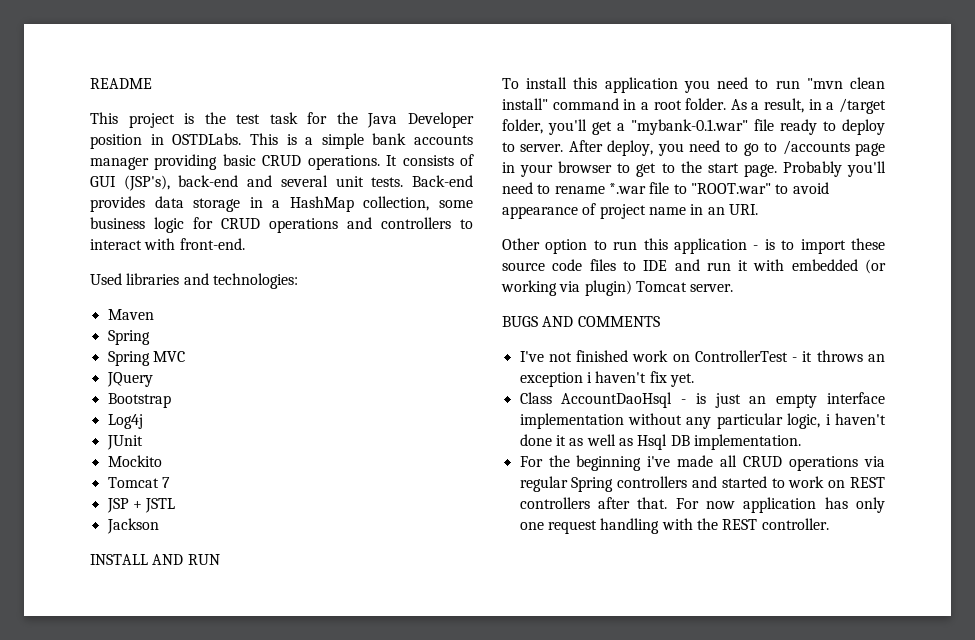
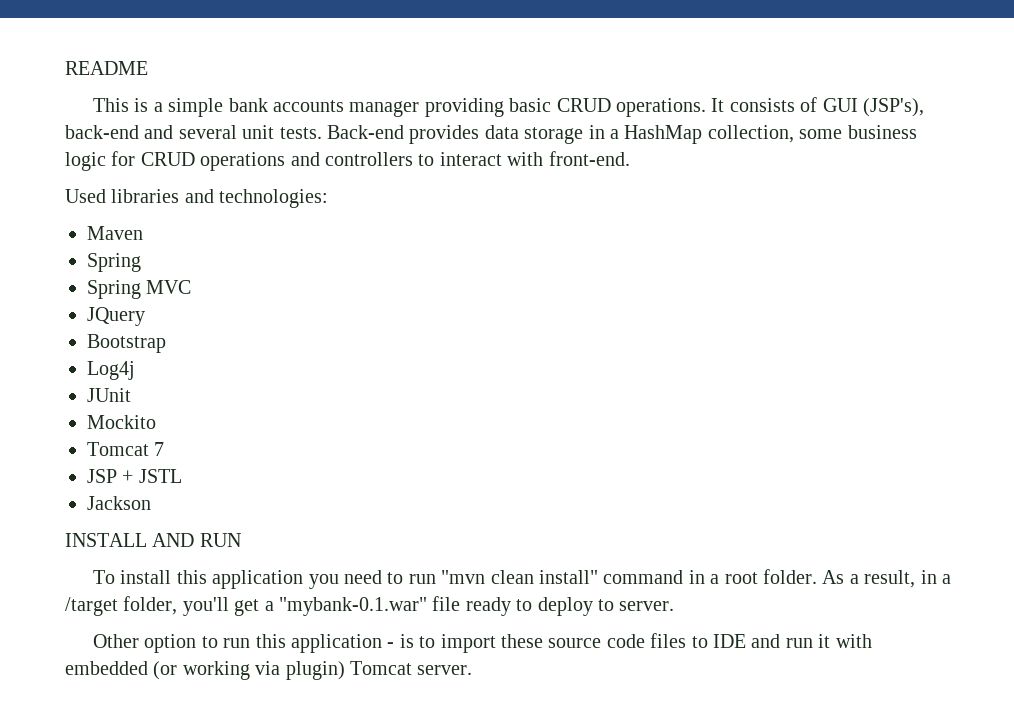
[128,112,474,128] [90,133,278,149] project is the test task for the Java Developer position in OSTDLabs. This -> (129, 105) none
[568,140,885,156] [502,161,886,177] [502,182,829,194] [502,203,758,219] After deploy, you need to go to /accounts page in your browser to get to the start page. Probably you'll need to rename *.war file to "ROOT.war" to avoid appearance of project name in an URI. -> (675, 606) none
[502,316,660,327] [519,350,885,362] [519,371,694,387] [519,392,885,408] [519,413,886,429] [519,434,801,450] [519,455,885,471] [519,476,885,492] [519,497,885,513] [519,518,829,534] // BUGS AND COMMENTS // I've not finished work on ControllerTest - it throws an exception i haven't fix yet. // Class AccountDaoHsql - is just an empty interface implementation without any particular logic, i haven't done it as well as Hsql DB implementation. // For the beginning i've made all CRUD operations via regular Spring controllers and started to work on REST controllers after that. For now application has only one request handling with the REST controller. -> (473, 670) none

